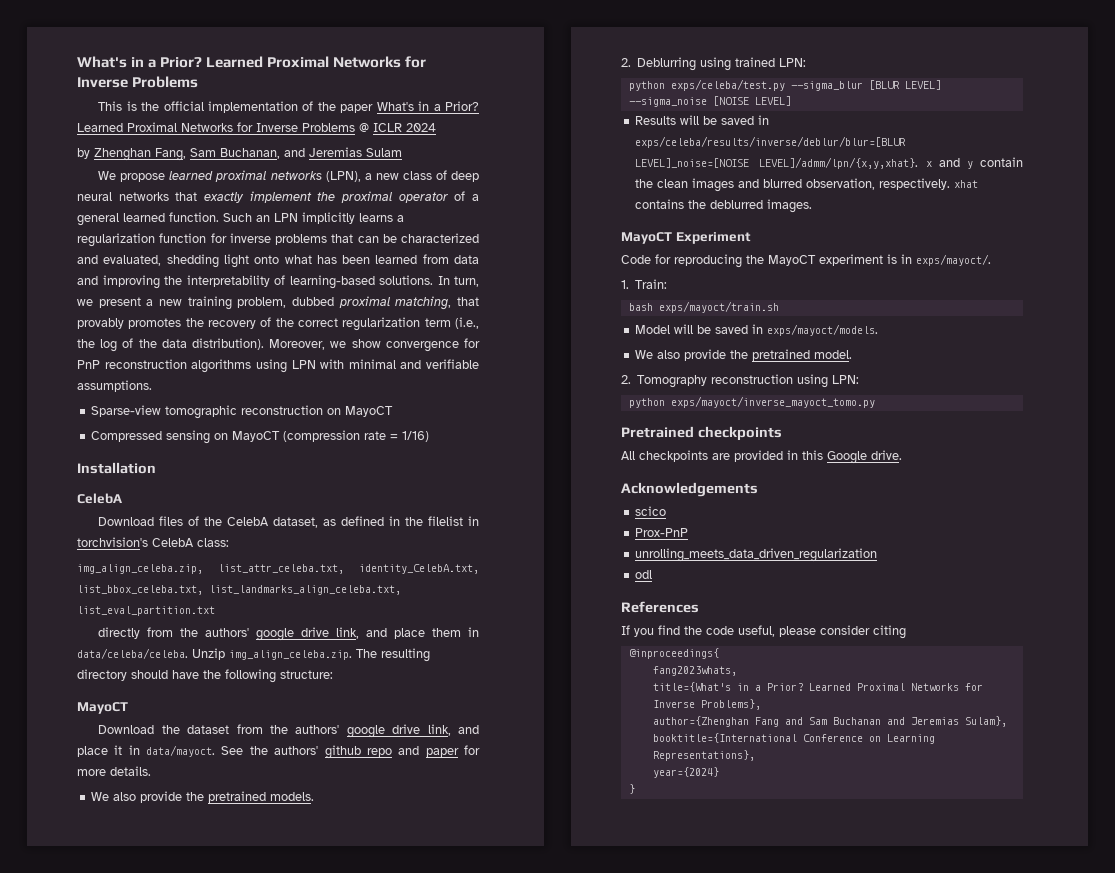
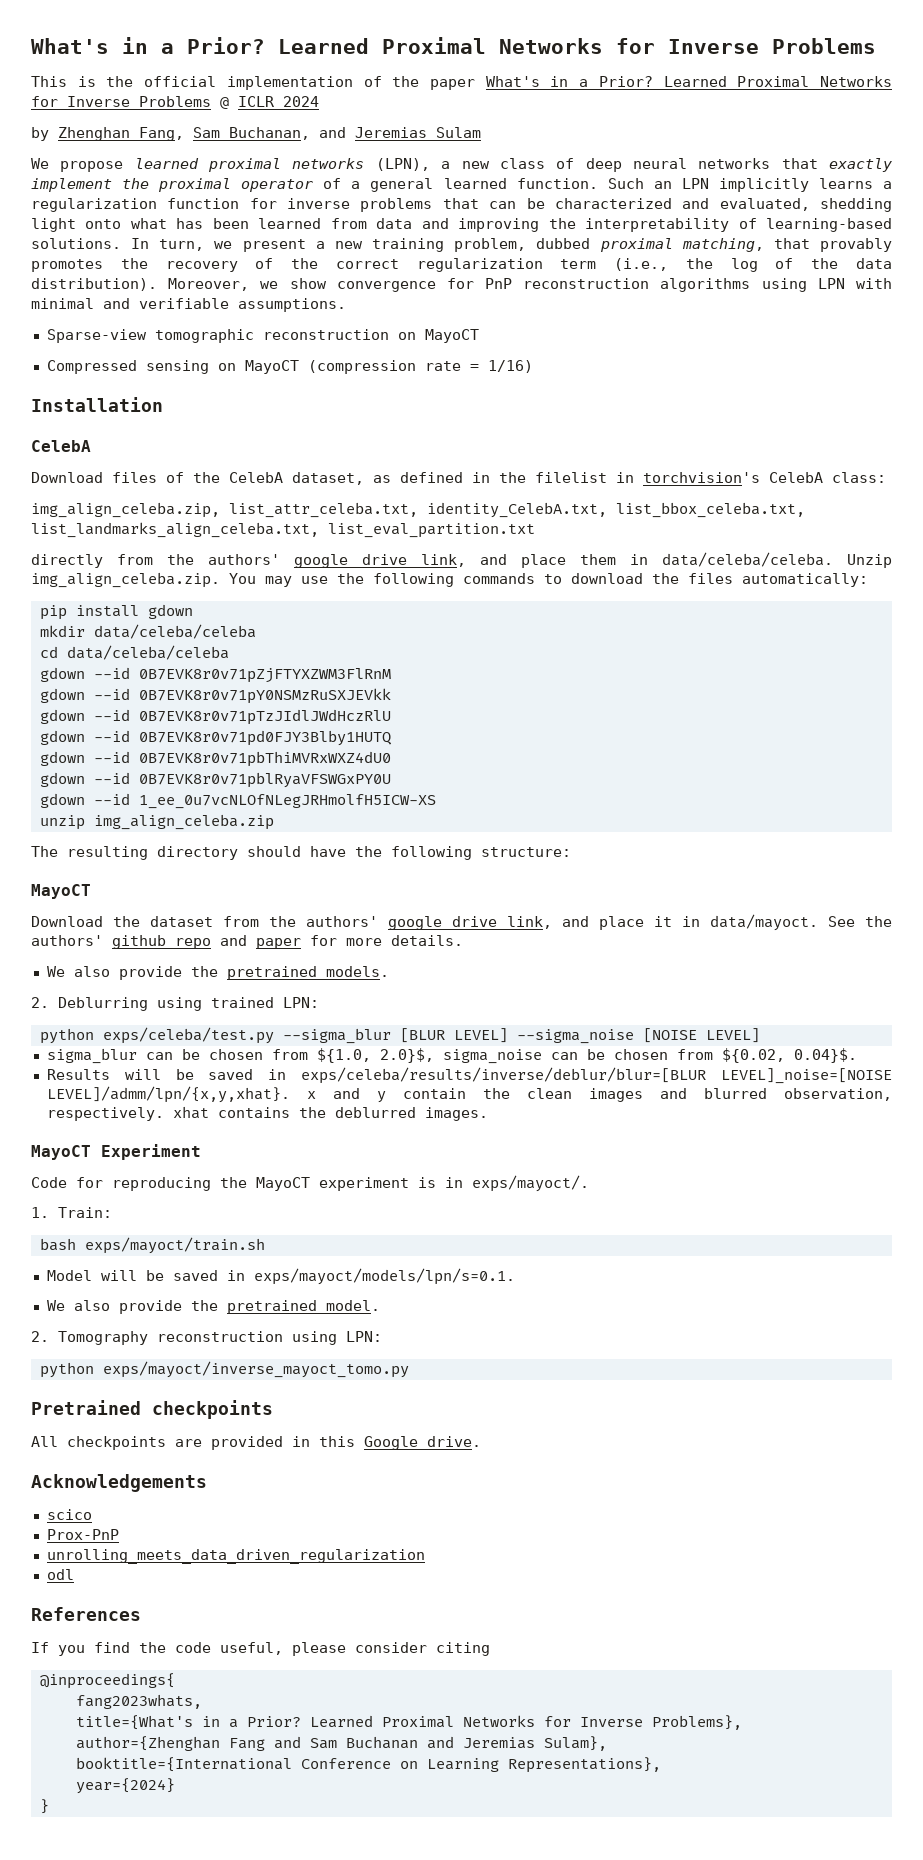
(352, 655) none -> [229,573,868,587] [39,604,193,620] [39,624,256,639] [39,645,229,660] [39,667,391,683] [39,688,391,704] [39,709,391,725] [39,730,392,746] [39,751,391,767] [39,772,391,788] [39,793,436,809] [39,814,274,830] You may use the following commands to download the files automatically: // pip install gdown // mkdir data/celeba/celeba // cd data/celeba/celeba // gdown --id 0B7EVK8r0v71pZjFTYXZWM3FlRnM // gdown --id 0B7EVK8r0v71pY0NSMzRuSXJEVkk // gdown --id 0B7EVK8r0v71pTzJIdlJWdHczRlU // gdown --id 0B7EVK8r0v71pd0FJY3Blby1HUTQ // gdown --id 0B7EVK8r0v71pbThiMVRxWXZ4dU0 // gdown --id 0B7EVK8r0v71pblRyaVFSWGxPY0U // gdown --id 1_ee_0u7vcNLOfNLegJRHmolfH5ICW-XS // unzip img_align_celeba.zip //
(791, 101) none -> [46,1048,857,1064] // sigma_blur can be chosen from ${1.0, 2.0}$, sigma_noise can be chosen from ${0.02, 0.04}$.
[766,324,878,336] exps/mayoct/models. -> [253,1268,515,1285] exps/mayoct/models/lpn/s=0.1.

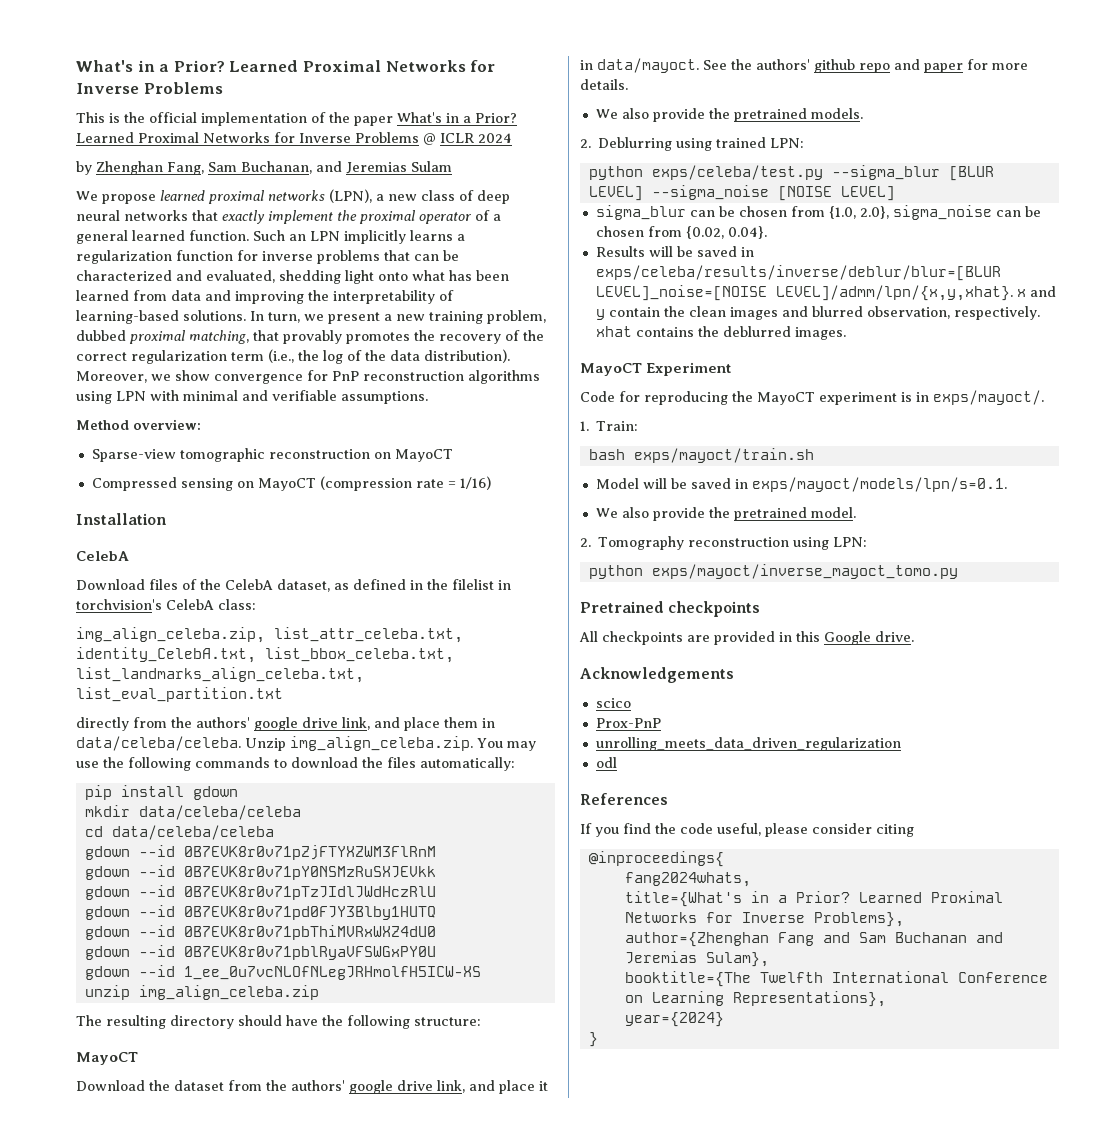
(346, 305) none -> [76,419,201,430] // Method overview:
[316,1048,434,1063] ${1.0, 2.0}$, -> [828,206,889,219] {1.0, 2.0},
[721,1048,857,1063] ${0.02, 0.04}$. -> [685,226,767,239] {0.02, 0.04}.
[75,1694,202,1709] fang2023whats, -> [624,872,751,887] fang2024whats,
[75,1757,292,1772] booktitle={International -> [624,971,949,987] booktitle={The Twelfth International

